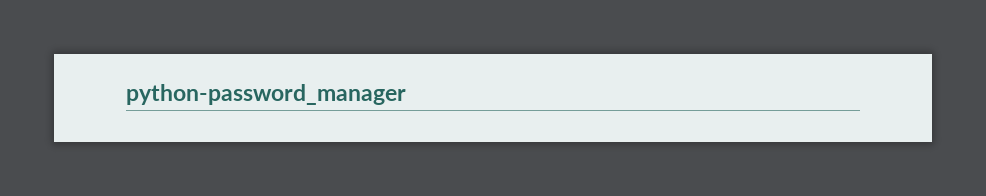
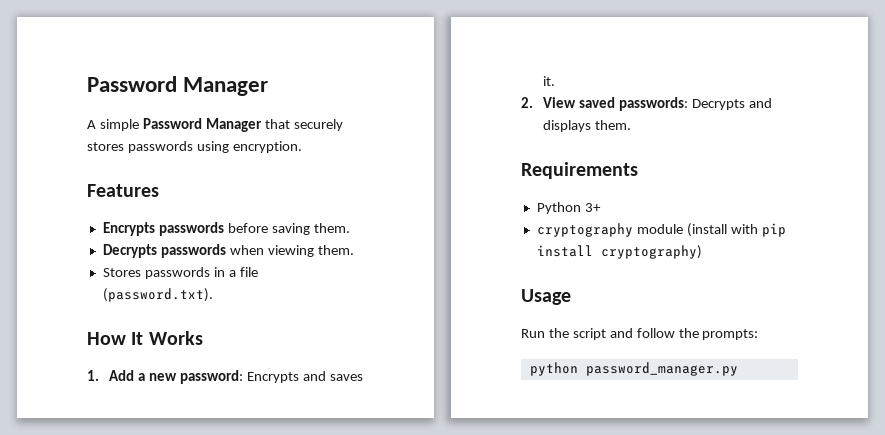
[126,84,406,105] python-password_manager -> [87,76,269,96] [87,118,343,132] [87,141,302,153] [87,184,159,197] [102,222,350,236] [102,244,354,258] [102,267,258,279] [102,288,213,302] [87,331,203,345] [87,370,363,384] [543,76,556,86] [521,97,773,111] [543,120,632,132] [521,162,638,179] [536,202,601,214] [536,223,786,237] [536,245,702,259] [521,289,571,305] [521,328,759,340] [529,362,738,376] Password Manager // A simple Password Manager that securely stores passwords using encryption. // Features // Encrypts passwords before saving them. // Decrypts passwords when viewing them. // Stores passwords in a file (password.txt). // How It Works // 1. Add a new password: Encrypts and saves it. // 2. View saved passwords: Decrypts and displays them. // Requirements // Python 3+ // cryptography module (install with pip install cryptography) // Usage // Run the script and follow the prompts: // python password_manager.py

